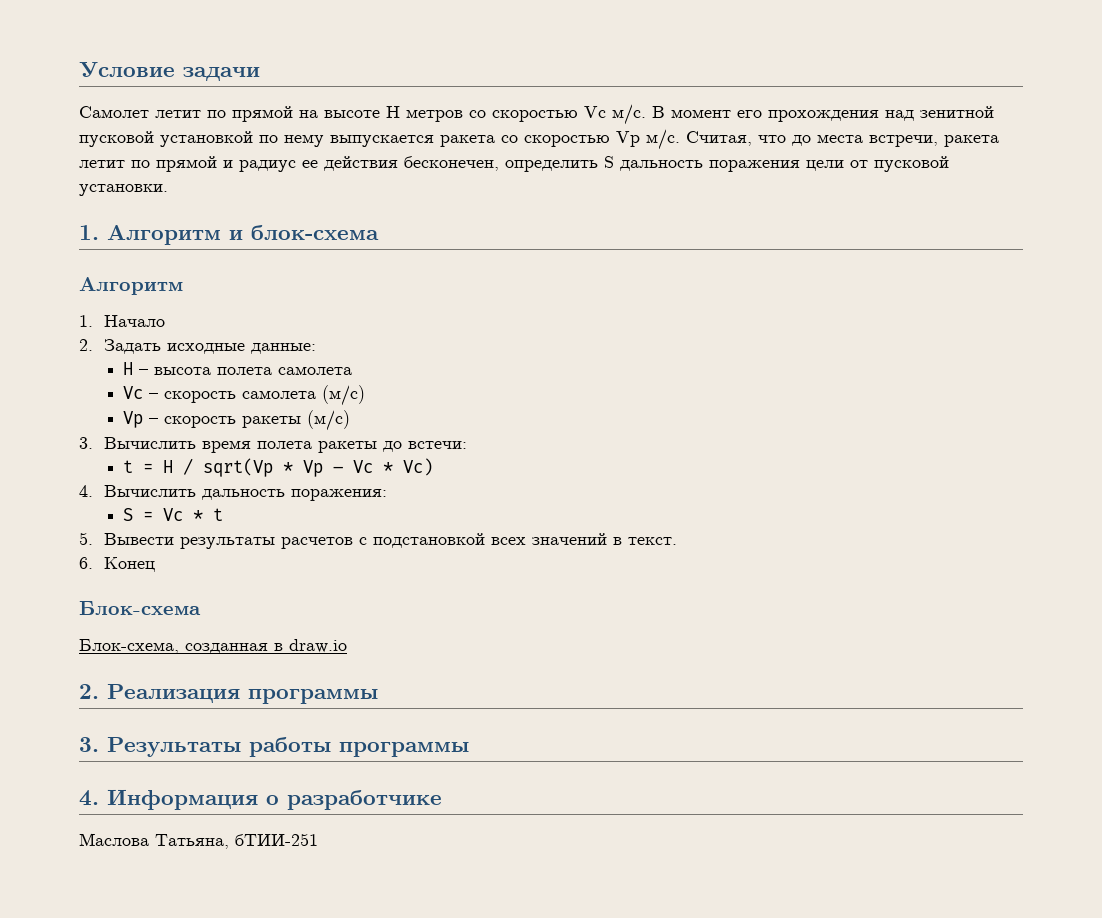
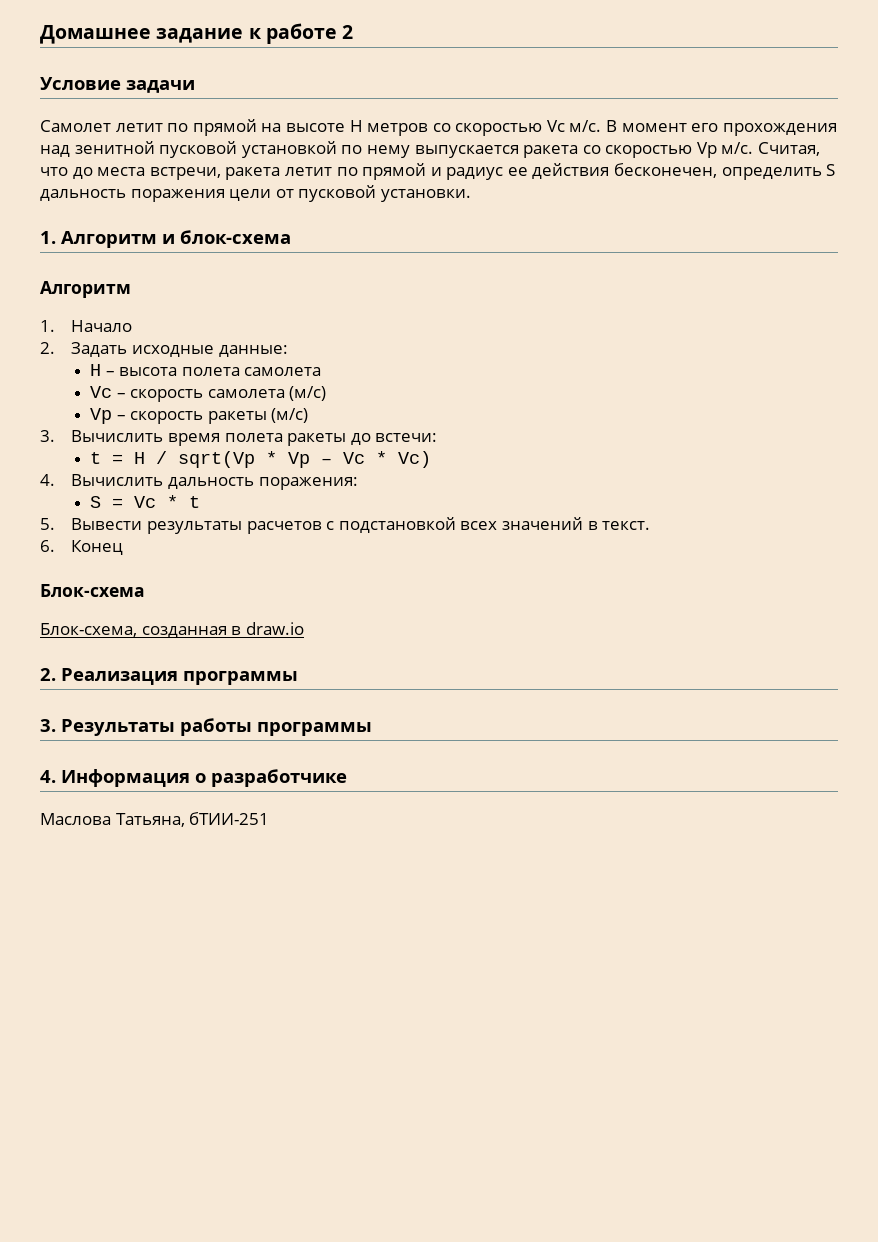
(79, 69) none -> [40,23,354,44] Домашнее задание к работе 2 //

